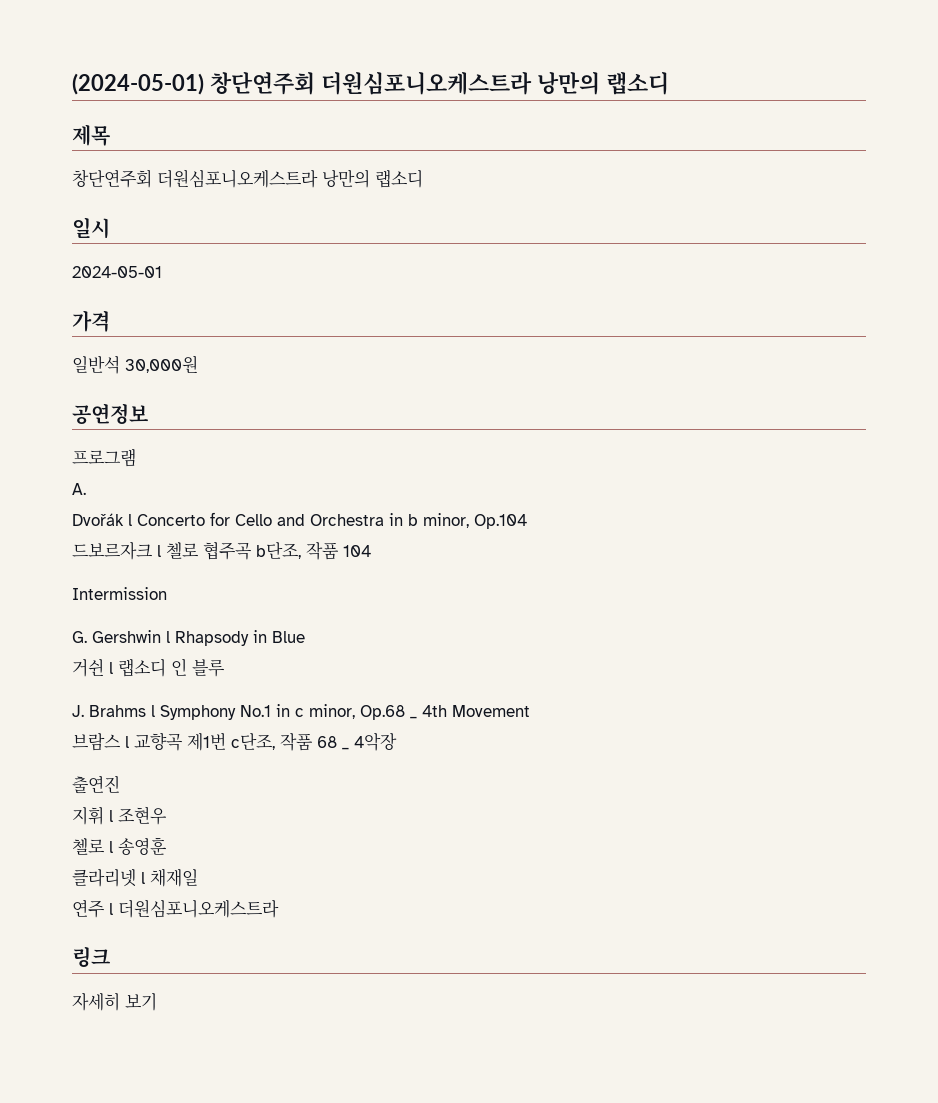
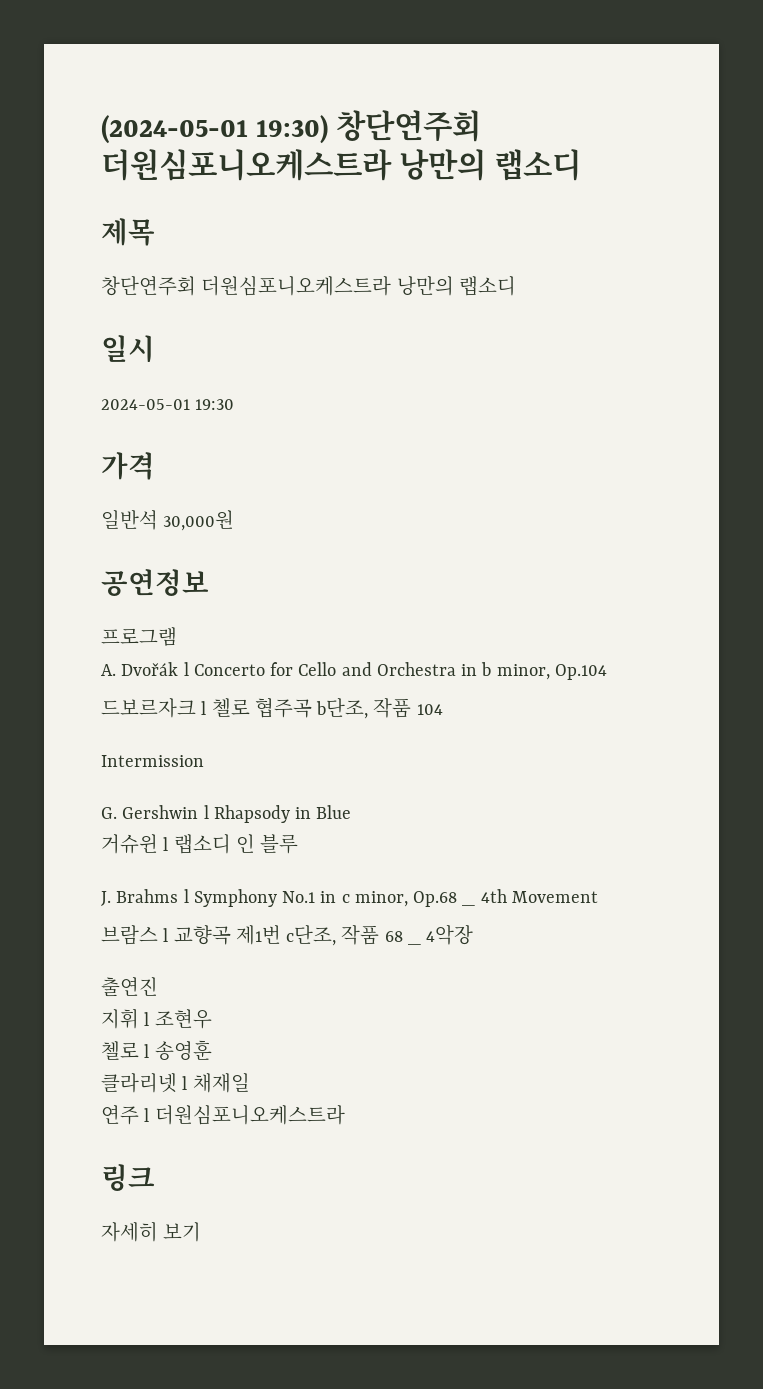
[72,73,204,95] (2024-05-01) -> [101,115,329,144] (2024-05-01 19:30)
(162, 272) none -> [195,399,235,410] 19:30
(86, 489) // -> (116, 670) none
[72,659,104,677] 거쉰 -> [101,834,158,854] 거슈윈

